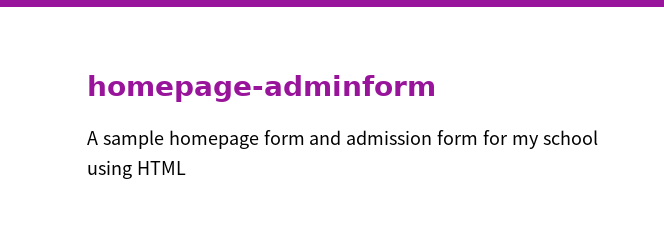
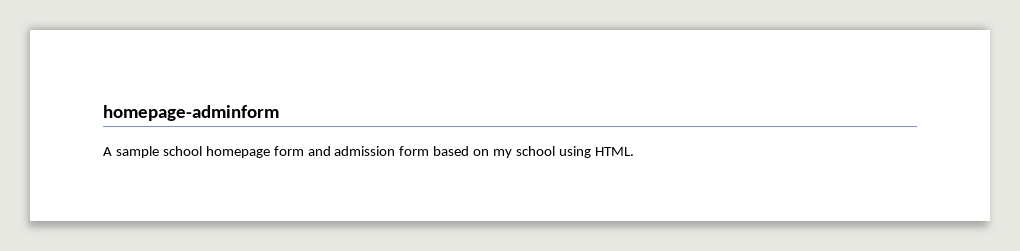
(164, 139) none -> [162,146,202,156] school
[483,130,509,145] for -> [433,146,490,156] based on
[136,161,186,175] HTML -> [594,147,634,156] HTML.

